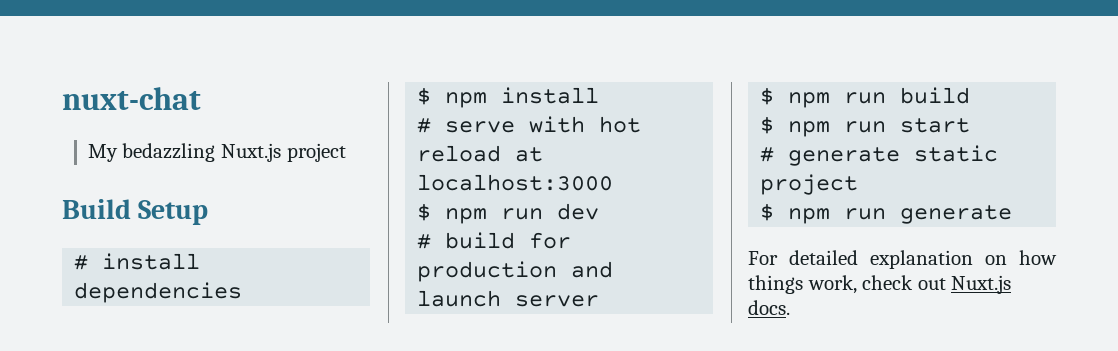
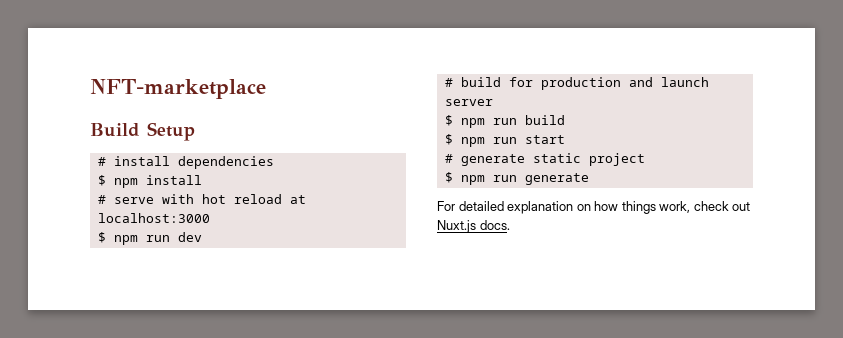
[62,87,201,110] [87,143,346,162] nuxt-chat // My bedazzling Nuxt.js project -> [90,79,266,99] NFT-marketplace

